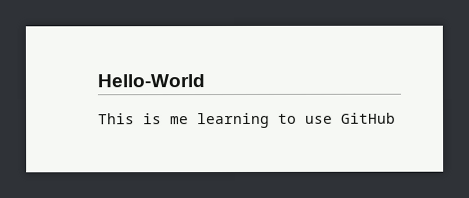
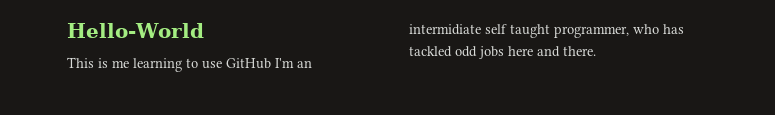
(396, 118) none -> [275,58,312,68] [409,24,684,38] [409,46,596,59] I'm an intermidiate self taught programmer, who has tackled odd jobs here and there.

